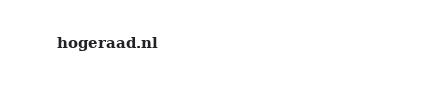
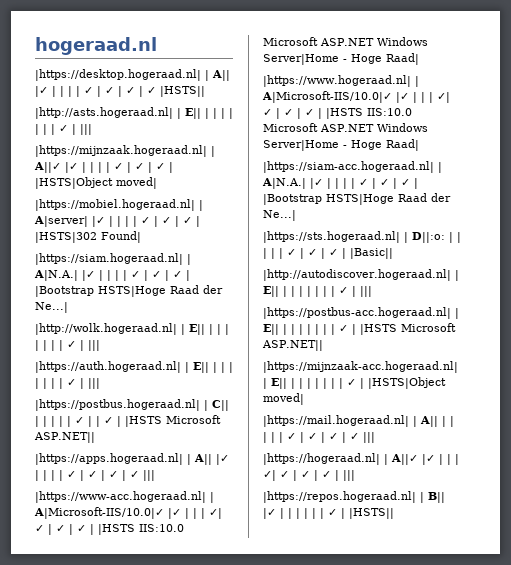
(158, 44) none -> [35,69,230,81] [35,86,205,97] [35,107,233,119] [35,124,92,135] [35,145,215,157] [34,162,173,173] [35,177,157,189] [35,199,203,211] [34,216,200,227] [35,231,141,243] [35,253,191,265] [34,270,190,281] [35,285,223,297] [35,302,68,313] [35,323,229,335] [35,340,100,351] [35,361,233,373] [35,378,100,389] [35,399,229,411] [35,415,221,427] [34,432,95,443] [35,453,229,465] [35,470,155,481] [35,491,214,503] [34,507,222,519] [35,524,184,535] [263,37,428,46] [263,53,419,65] [263,75,419,87] [262,91,450,103] [263,108,412,119] [263,123,428,132] [263,139,419,151] [263,161,442,173] [262,178,418,189] [263,193,451,205] [263,210,296,221] [263,231,461,243] [263,248,393,259] [263,269,459,281] [263,286,372,297] [263,307,459,319] [263,323,456,335] [262,340,323,351] [263,361,458,373] [263,377,446,389] [263,393,304,405] [263,415,454,427] [263,432,375,443] [263,453,459,465] [263,470,355,481] [263,491,445,503] [263,508,394,519] // |https://desktop.hogeraad.nl| | A|| |✓ | | | | ✓ | ✓ | ✓ | ✓ |HSTS|| // |http://asts.hogeraad.nl| | E|| | | | | | | | ✓ | ||| // |https://mijnzaak.hogeraad.nl| | A||✓ |✓ | | | | ✓ | ✓ | ✓ | |HSTS|Object moved| // |https://mobiel.hogeraad.nl| | A|server| |✓ | | | | ✓ | ✓ | ✓ | |HSTS|302 Found| // |https://siam.hogeraad.nl| | A|N.A.| |✓ | | | | ✓ | ✓ | ✓ | |Bootstrap HSTS|Hoge Raad der Ne...| // |http://wolk.hogeraad.nl| | E|| | | | | | | | ✓ | ||| // |https://auth.hogeraad.nl| | E|| | | | | | | | ✓ | ||| // |https://postbus.hogeraad.nl| | C|| | | | | | ✓ | | ✓ | |HSTS Microsoft ASP.NET|| // |https://apps.hogeraad.nl| | A|| |✓ | | | | ✓ | ✓ | ✓ | ✓ ||| // |https://www-acc.hogeraad.nl| | A|Microsoft-IIS/10.0|✓ |✓ | | | ✓| ✓ | ✓ | ✓ | |HSTS IIS:10.0 Microsoft ASP.NET Windows Server|Home - Hoge Raad| // |https://www.hogeraad.nl| | A|Microsoft-IIS/10.0|✓ |✓ | | | ✓| ✓ | ✓ | ✓ | |HSTS IIS:10.0 Microsoft ASP.NET Windows Server|Home - Hoge Raad| // |https://siam-acc.hogeraad.nl| | A|N.A.| |✓ | | | | ✓ | ✓ | ✓ | |Bootstrap HSTS|Hoge Raad der Ne...| // |https://sts.hogeraad.nl| | D||:o: | | | | | ✓ | ✓ | ✓ | |Basic|| // |http://autodiscover.hogeraad.nl| | E|| | | | | | | | ✓ | ||| // |https://postbus-acc.hogeraad.nl| | E|| | | | | | | | ✓ | |HSTS Microsoft ASP.NET|| // |https://mijnzaak-acc.hogeraad.nl| | E|| | | | | | | | ✓ | |HSTS|Object moved| // |https://mail.hogeraad.nl| | A|| | | | | | ✓ | ✓ | ✓ | ✓ ||| // |https://hogeraad.nl| | A||✓ |✓ | | | ✓| ✓ | ✓ | ✓ | ||| // |https://repos.hogeraad.nl| | B|| |✓ | | | | | | ✓ | |HSTS||

